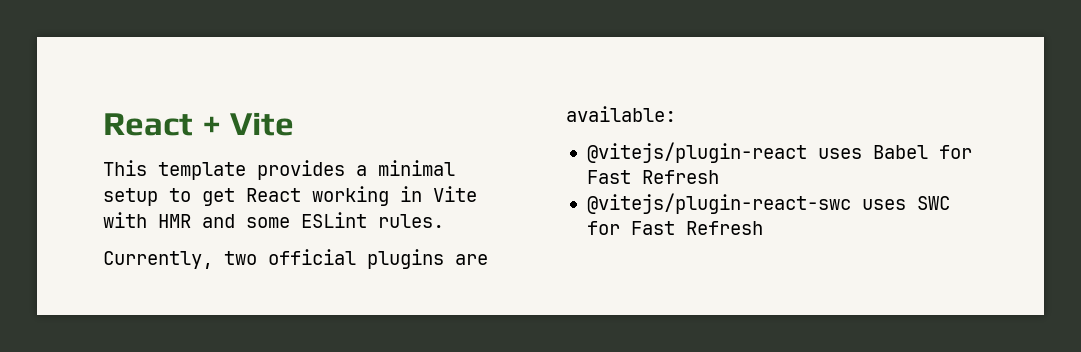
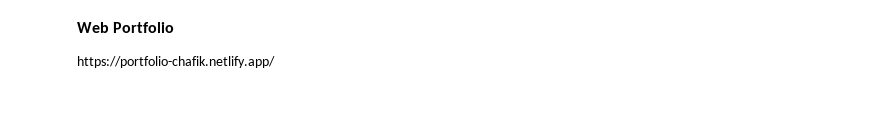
[103,112,295,136] [103,160,455,180] [103,186,477,206] [103,212,444,228] [103,249,488,269] [566,106,676,122] [586,142,972,163] [586,170,719,184] [586,193,950,214] [586,221,763,235] React + Vite // This template provides a minimal setup to get React working in Vite with HMR and some ESLint rules. // Currently, two official plugins are available: // @vitejs/plugin-react uses Babel for Fast Refresh // @vitejs/plugin-react-swc uses SWC for Fast Refresh -> [77,22,175,33] [77,56,275,68] Web Portfolio // https://portfolio-chafik.netlify.app/

